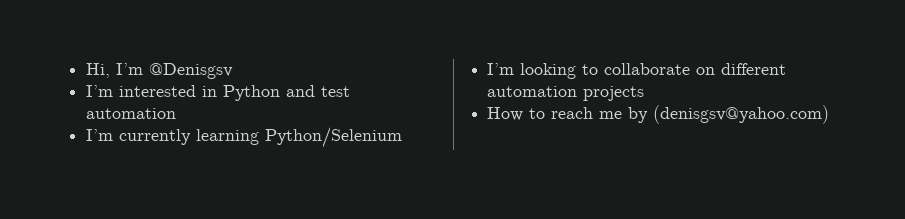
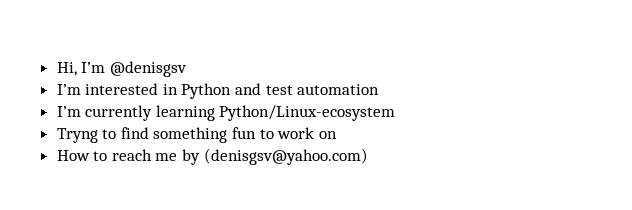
[149,63,234,79] @Denisgsv -> [109,61,187,77] @denisgsv
[265,127,403,148] [487,63,787,79] [487,86,645,101] Python/Selenium // I’m looking to collaborate on different automation projects -> [219,105,396,121] [56,127,337,143] Python/Linux-ecosystem // Tryng to find something fun to work on

